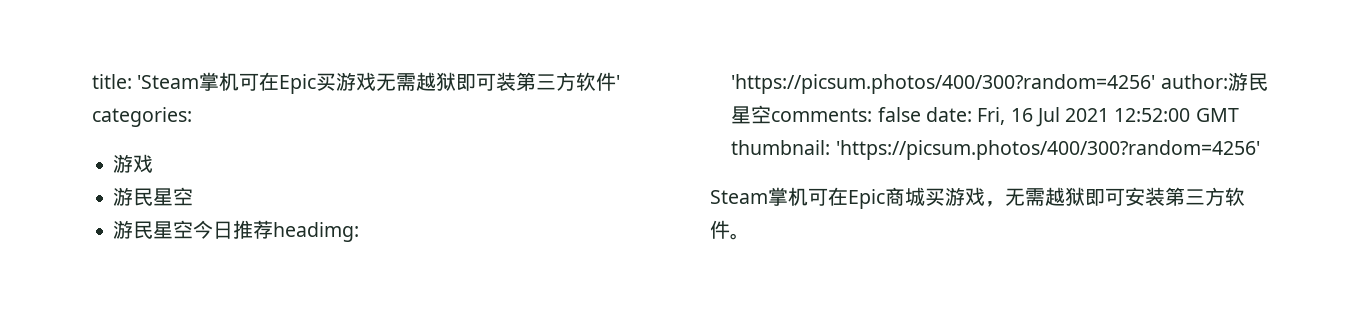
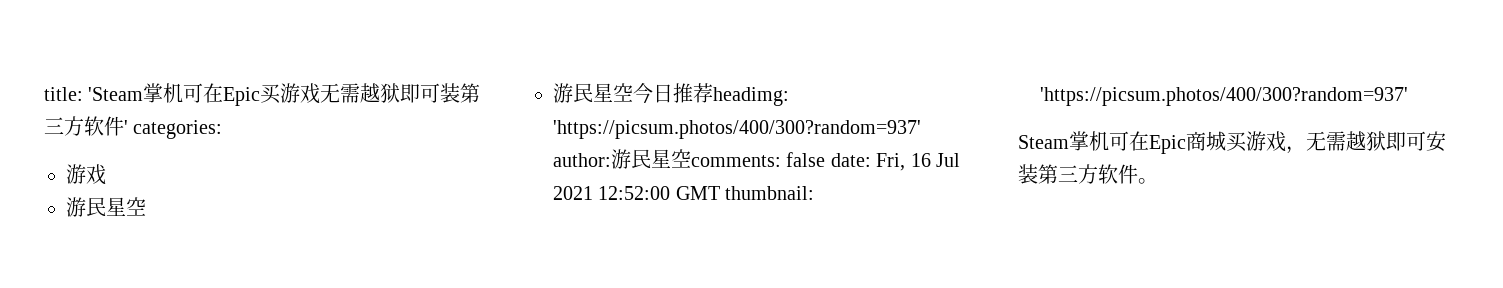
[731,74,1156,94] 'https://picsum.photos/400/300?random=4256' -> [553,120,921,139] 'https://picsum.photos/400/300?random=937'
[835,140,1260,160] 'https://picsum.photos/400/300?random=4256' -> [1040,87,1408,106] 'https://picsum.photos/400/300?random=937'

